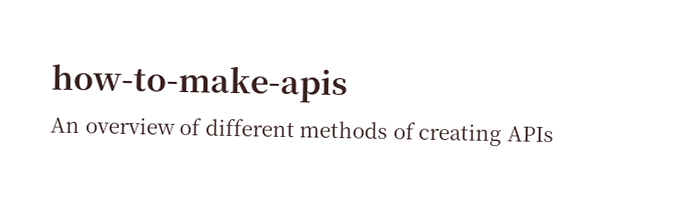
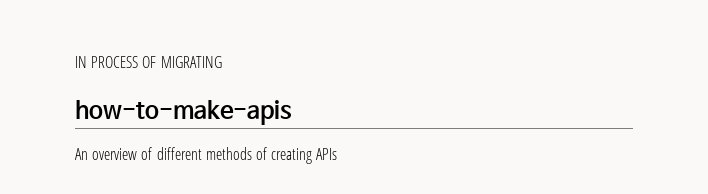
(51, 83) none -> [75,56,222,68] IN PROCESS OF MIGRATING //

